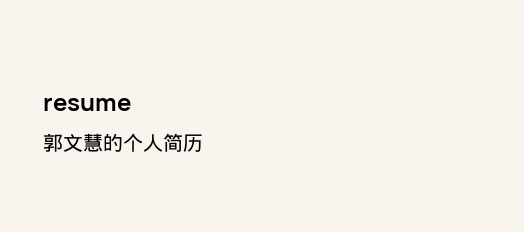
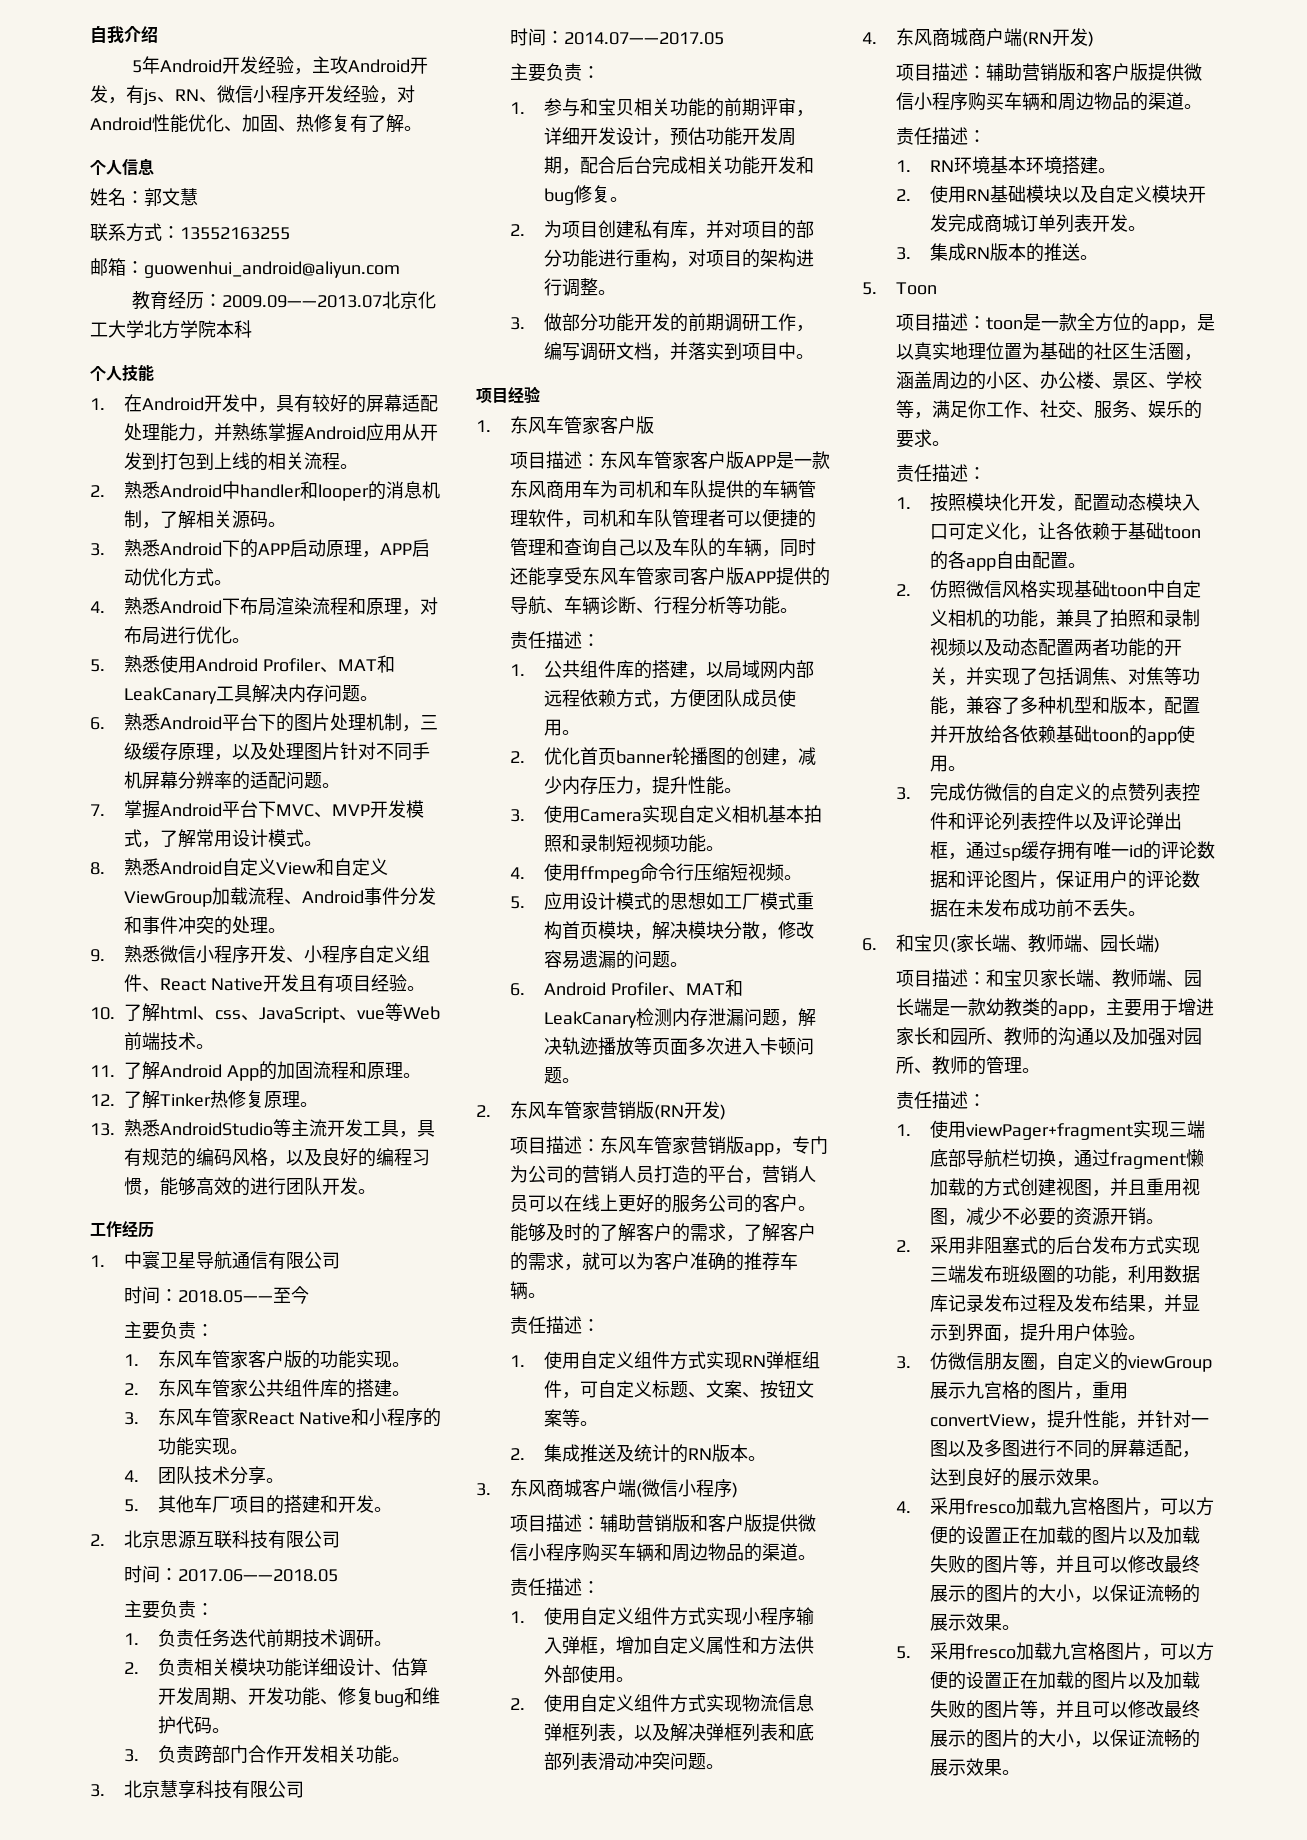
[43,97,131,111] [43,133,203,152] resume // 郭文慧的个人简历 -> [90,25,158,43] [132,56,429,75] [90,85,415,105] [90,114,422,133] [90,158,154,176] [90,188,198,206] [90,223,290,242] [90,258,400,278] [132,291,437,310] [90,320,252,339] [90,364,154,381] [90,394,439,413] [124,423,439,442] [124,452,359,471] [90,481,441,501] [124,510,287,529] [90,539,431,558] [124,568,233,587] [90,597,439,616] [124,626,251,645] [90,655,396,673] [124,684,379,704] [90,713,439,732] [124,742,431,761] [124,771,341,790] [90,800,425,819] [124,829,323,848] [90,858,389,876] [124,887,437,907] [124,916,287,935] [90,945,431,964] [124,974,426,993] [90,1003,441,1023] [124,1032,215,1051] [90,1061,422,1081] [90,1090,319,1109] [90,1119,436,1138] [124,1148,431,1167] [124,1177,377,1196] [90,1221,154,1238] [90,1251,341,1270] [124,1286,310,1304] [124,1321,215,1340] [124,1350,411,1369] [124,1379,411,1398] [124,1408,442,1427] [158,1437,249,1456] [124,1466,285,1485] [124,1495,393,1514] [90,1530,341,1549] [124,1565,339,1583] [124,1600,215,1619] [124,1629,393,1648] [124,1658,429,1677] [158,1687,441,1707] [158,1716,231,1734] [124,1745,411,1764] [90,1780,305,1799] [510,28,725,46] [510,63,601,82] [510,98,815,117] [544,127,797,146] [544,156,815,175] [544,185,629,205] [510,220,815,239] [544,249,815,268] [544,278,617,297] [510,313,815,332] [544,342,815,361] [476,386,540,404] [476,416,655,435] [510,451,831,470] [510,480,817,499] [510,509,817,528] [510,538,817,557] [510,567,831,586] [510,596,799,615] [510,631,601,649] [510,660,815,679] [544,689,797,708] [544,719,581,736] [510,747,817,766] [544,776,743,795] [510,805,823,824] [544,834,725,853] [510,863,803,883] [510,892,815,911] [544,921,815,940] [544,950,689,969] [510,979,744,997] [544,1008,817,1028] [544,1037,815,1056] [544,1067,581,1084] [476,1101,727,1120] [510,1136,829,1156] [510,1165,817,1184] [510,1194,817,1213] [510,1223,817,1242] [510,1252,799,1271] [510,1281,547,1300] [510,1316,601,1334] [510,1351,821,1370] [544,1380,815,1399] [544,1409,599,1427] [510,1444,767,1463] [476,1479,739,1498] [510,1514,817,1532] [510,1543,817,1562] [510,1578,601,1596] [510,1607,815,1626] [544,1636,815,1655] [544,1665,635,1683] [510,1694,815,1713] [544,1723,815,1742] [544,1752,725,1771] [862,28,1095,47] [896,63,1203,81] [896,92,1203,111] [896,127,987,145] [896,156,1117,175] [896,185,1207,203] [930,214,1147,233] [896,243,1099,262] [862,282,938,295] [896,313,1216,333] [896,342,1203,361] [896,371,1203,390] [896,400,1203,419] [896,429,951,448] [896,464,987,482] [896,493,1201,512] [930,522,1202,541] [930,551,1087,571] [896,580,1202,598] [930,609,1201,628] [930,638,1183,657] [930,667,1201,686] [930,696,1201,715] [930,725,1196,745] [930,755,967,772] [896,783,1201,802] [930,812,1183,831] [930,841,1216,861] [930,870,1201,889] [930,899,1147,917] [862,934,1161,953] [896,969,1203,988] [896,998,1215,1018] [896,1027,1203,1046] [896,1056,1041,1075] [896,1091,987,1109] [896,1120,1206,1140] [930,1149,1205,1169] [930,1178,1201,1197] [930,1207,1165,1226] [896,1236,1201,1255] [930,1265,1201,1284] [930,1294,1201,1313] [930,1323,1147,1342] [896,1352,1213,1372] [930,1381,1129,1400] [930,1410,1210,1429] [930,1439,1201,1458] [930,1468,1111,1487] [896,1497,1215,1516] [930,1526,1201,1545] [930,1555,1201,1574] [930,1584,1201,1603] [930,1613,1021,1631] [896,1642,1215,1661] [930,1671,1201,1690] [930,1700,1201,1719] [930,1729,1201,1748] [930,1758,1021,1776] 自我介绍 // 5年Android开发经验，主攻Android开发，有js、RN、微信小程序开发经验，对Android性能优化、加固、热修复有了解。 // 个人信息 // 姓名：郭文慧 // 联系方式：13552163255 // 邮箱：guowenhui_android@aliyun.com // 教育经历：2009.09——2013.07北京化工大学北方学院本科 // 个人技能 // 1.在Android开发中，具有较好的屏幕适配处理能力，并熟练掌握Android应用从开发到打包到上线的相关流程。 // 2.熟悉Android中handler和looper的消息机制，了解相关源码。 // 3.熟悉Android下的APP启动原理，APP启动优化方式。 // 4.熟悉Android下布局渲染流程和原理，对布局进行优化。 // 5.熟悉使用Android Profiler、MAT和LeakCanary工具解决内存问题。 // 6.熟悉Android平台下的图片处理机制，三级缓存原理，以及处理图片针对不同手机屏幕分辨率的适配问题。 // 7.掌握Android平台下MVC、MVP开发模式，了解常用设计模式。 // 8.熟悉Android自定义View和自定义ViewGroup加载流程、Android事件分发和事件冲突的处理。 // 9.熟悉微信小程序开发、小程序自定义组件、React Native开发且有项目经验。 // 10.了解html、css、JavaScript、vue等Web前端技术。 // 11.了解Android App的加固流程和原理。 // 12.了解Tinker热修复原理。 // 13.熟悉AndroidStudio等主流开发工具，具有规范的编码风格，以及良好的编程习惯，能够高效的进行团队开发。 // 工作经历 // 1.中寰卫星导航通信有限公司 // 时间：2018.05——至今 // 主要负责： // 1.东风车管家客户版的功能实现。 // 2.东风车管家公共组件库的搭建。 // 3.东风车管家React Native和小程序的功能实现。 // 4.团队技术分享。 // 5.其他车厂项目的搭建和开发。 // 2.北京思源互联科技有限公司 // 时间：2017.06——2018.05 // 主要负责： // 1.负责任务迭代前期技术调研。 // 2.负责相关模块功能详细设计、估算开发周期、开发功能、修复bug和维护代码。 // 3.负责跨部门合作开发相关功能。 // 3.北京慧享科技有限公司 // 时间：2014.07——2017.05 // 主要负责： // 1.参与和宝贝相关功能的前期评审，详细开发设计，预估功能开发周期，配合后台完成相关功能开发和bug修复。 // 2.为项目创建私有库，并对项目的部分功能进行重构，对项目的架构进行调整。 // 3.做部分功能开发的前期调研工作，编写调研文档，并落实到项目中。 // 项目经验 // 1.东风车管家客户版 // 项目描述：东风车管家客户版APP是一款东风商用车为司机和车队提供的车辆管理软件，司机和车队管理者可以便捷的管理和查询自己以及车队的车辆，同时还能享受东风车管家司客户版APP提供的导航、车辆诊断、行程分析等功能。 // 责任描述： // 1.公共组件库的搭建，以局域网内部远程依赖方式，方便团队成员使用。 // 2.优化首页banner轮播图的创建，减少内存压力，提升性能。 // 3.使用Camera实现自定义相机基本拍照和录制短视频功能。 // 4.使用ffmpeg命令行压缩短视频。 // 5.应用设计模式的思想如工厂模式重构首页模块，解决模块分散，修改容易遗漏的问题。 // 6. Android Profiler、MAT和LeakCanary检测内存泄漏问题，解决轨迹播放等页面多次进入卡顿问题。 // 2.东风车管家营销版(RN开发) // 项目描述：东风车管家营销版app，专门为公司的营销人员打造的平台，营销人员可以在线上更好的服务公司的客户。能够及时的了解客户的需求，了解客户的需求，就可以为客户准确的推荐车辆。 // 责任描述： // 1.使用自定义组件方式实现RN弹框组件，可自定义标题、文案、按钮文案等。 // 2.集成推送及统计的RN版本。 // 3.东风商城客户端(微信小程序) // 项目描述：辅助营销版和客户版提供微信小程序购买车辆和周边物品的渠道。 // 责任描述： // 1.使用自定义组件方式实现小程序输入弹框，增加自定义属性和方法供外部使用。 // 2.使用自定义组件方式实现物流信息弹框列表，以及解决弹框列表和底部列表滑动冲突问题。 // 4.东风商城商户端(RN开发) // 项目描述：辅助营销版和客户版提供微信小程序购买车辆和周边物品的渠道。 // 责任描述： // 1. RN环境基本环境搭建。 // 2.使用RN基础模块以及自定义模块开发完成商城订单列表开发。 // 3.集成RN版本的推送。 // 5. Toon // 项目描述：toon是一款全方位的app，是以真实地理位置为基础的社区生活圈，涵盖周边的小区、办公楼、景区、学校等，满足你工作、社交、服务、娱乐的要求。 // 责任描述： // 1.按照模块化开发，配置动态模块入口可定义化，让各依赖于基础toon的各app自由配置。 // 2.仿照微信风格实现基础toon中自定义相机的功能，兼具了拍照和录制视频以及动态配置两者功能的开关，并实现了包括调焦、对焦等功能，兼容了多种机型和版本，配置并开放给各依赖基础toon的app使用。 // 3.完成仿微信的自定义的点赞列表控件和评论列表控件以及评论弹出框，通过sp缓存拥有唯一id的评论数据和评论图片，保证用户的评论数据在未发布成功前不丢失。 // 6.和宝贝(家长端、教师端、园长端) // 项目描述：和宝贝家长端、教师端、园长端是一款幼教类的app，主要用于增进家长和园所、教师的沟通以及加强对园所、教师的管理。 // 责任描述： // 1.使用viewPager+fragment实现三端底部导航栏切换，通过fragment懒加载的方式创建视图，并且重用视图，减少不必要的资源开销。 // 2.采用非阻塞式的后台发布方式实现三端发布班级圈的功能，利用数据库记录发布过程及发布结果，并显示到界面，提升用户体验。 // 3.仿微信朋友圈，自定义的viewGroup展示九宫格的图片，重用convertView，提升性能，并针对一图以及多图进行不同的屏幕适配，达到良好的展示效果。 // 4.采用fresco加载九宫格图片，可以方便的设置正在加载的图片以及加载失败的图片等，并且可以修改最终展示的图片的大小，以保证流畅的展示效果。 // 5.采用fresco加载九宫格图片，可以方便的设置正在加载的图片以及加载失败的图片等，并且可以修改最终展示的图片的大小，以保证流畅的展示效果。

